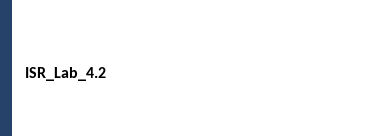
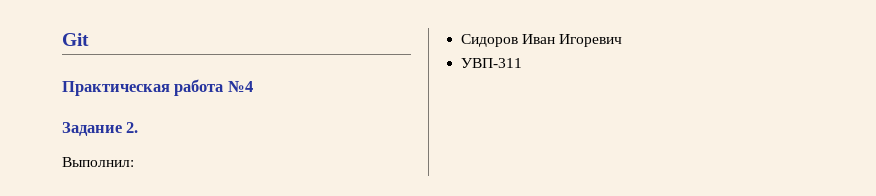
[25,67,106,81] ISR_Lab_4.2 -> [62,33,89,46] [62,79,253,96] [62,122,139,136] [62,157,134,167] [461,34,623,47] [461,58,523,68] Git // Практическая работа №4 // Задание 2. // Выполнил: // Сидоров Иван Игоревич // УВП-311

